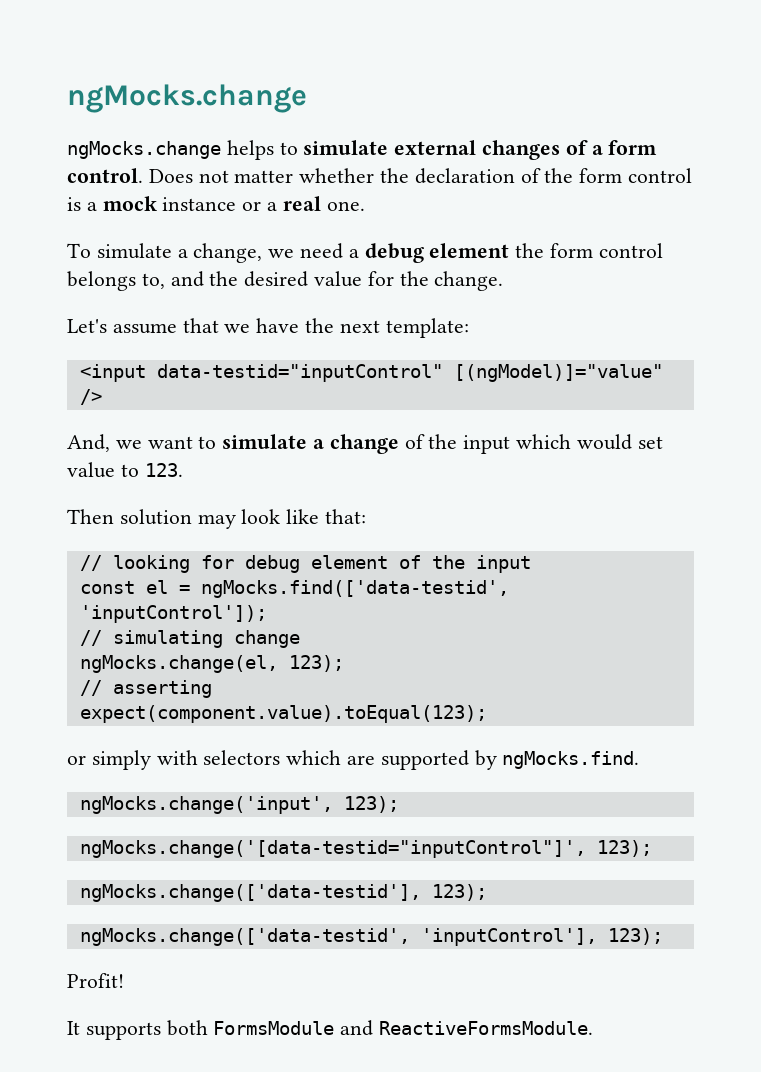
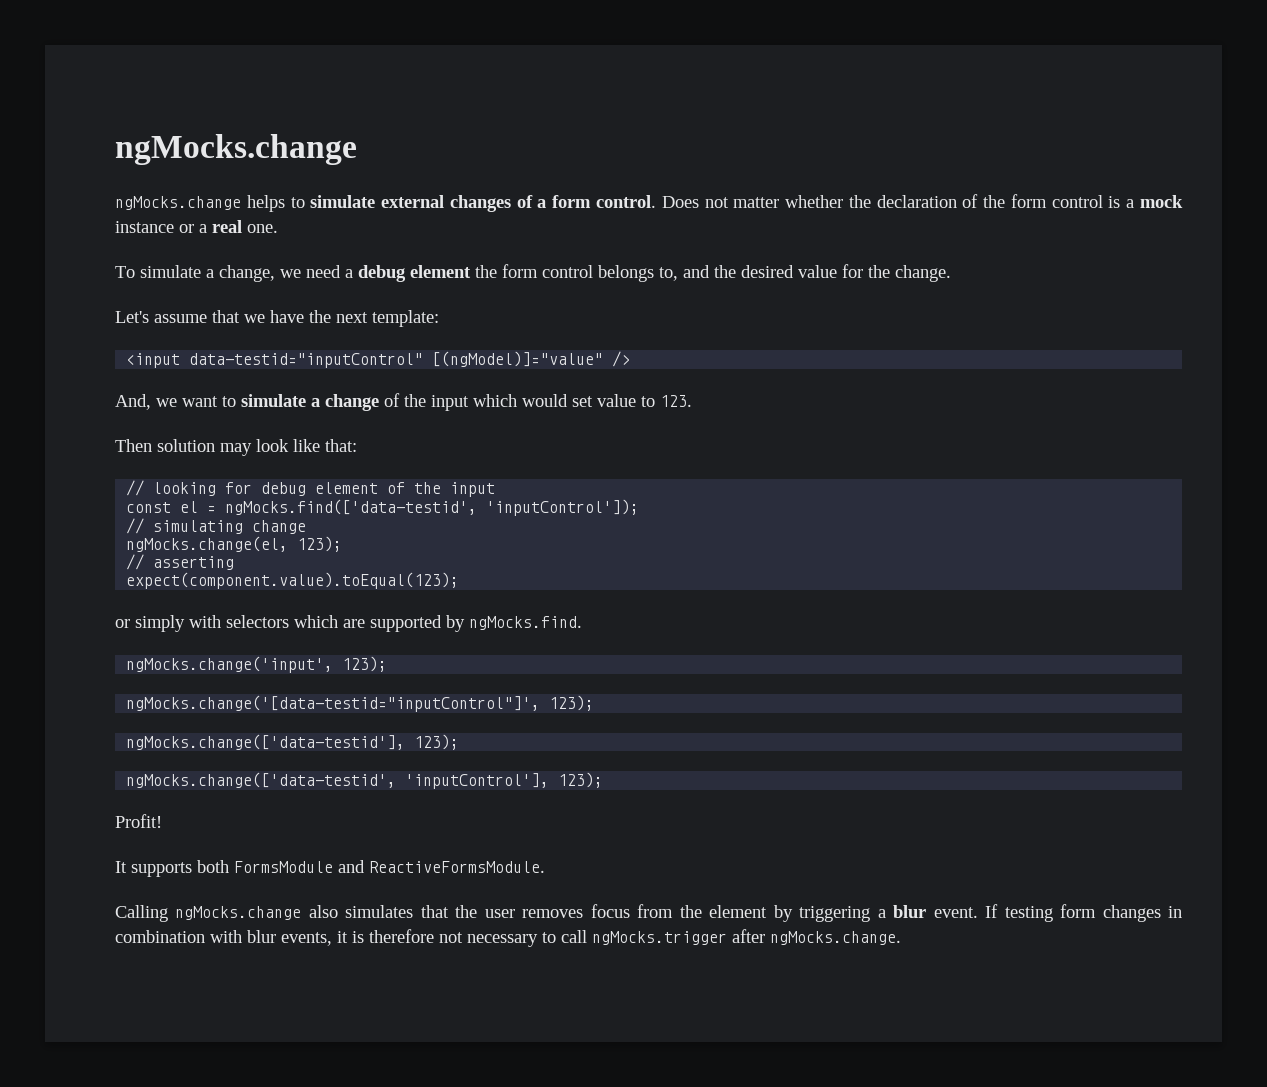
(594, 1028) none -> [115,904,1182,922] [115,929,901,947] // Calling ngMocks.change also simulates that the user removes focus from the element by triggering a blur event. If testing form changes in combination with blur events, it is therefore not necessary to call ngMocks.trigger after ngMocks.change.

